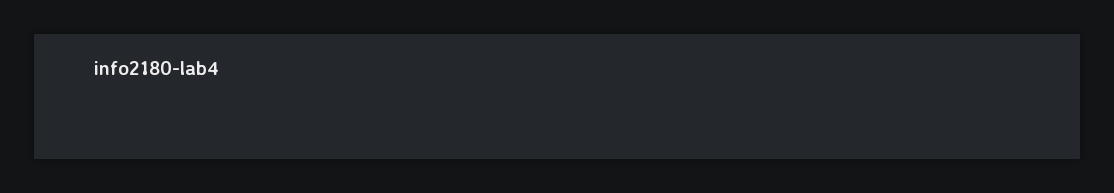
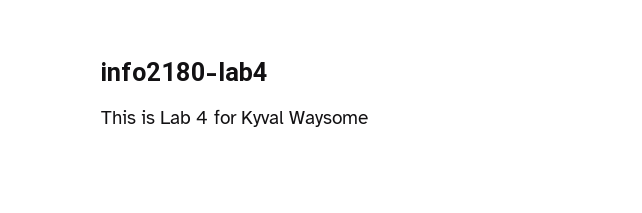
(219, 68) none -> [101,109,368,127] // This is Lab 4 for Kyval Waysome

